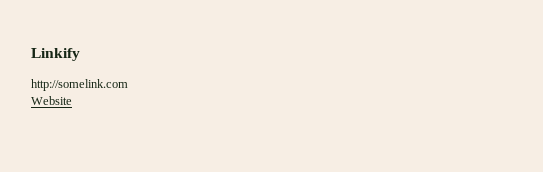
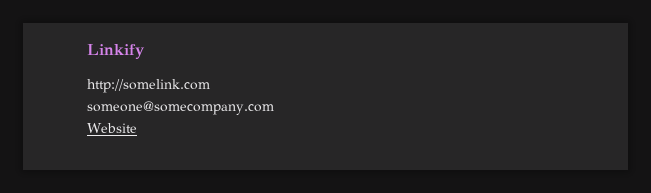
(128, 85) none -> [87,101,274,115] // someone@somecompany.com

